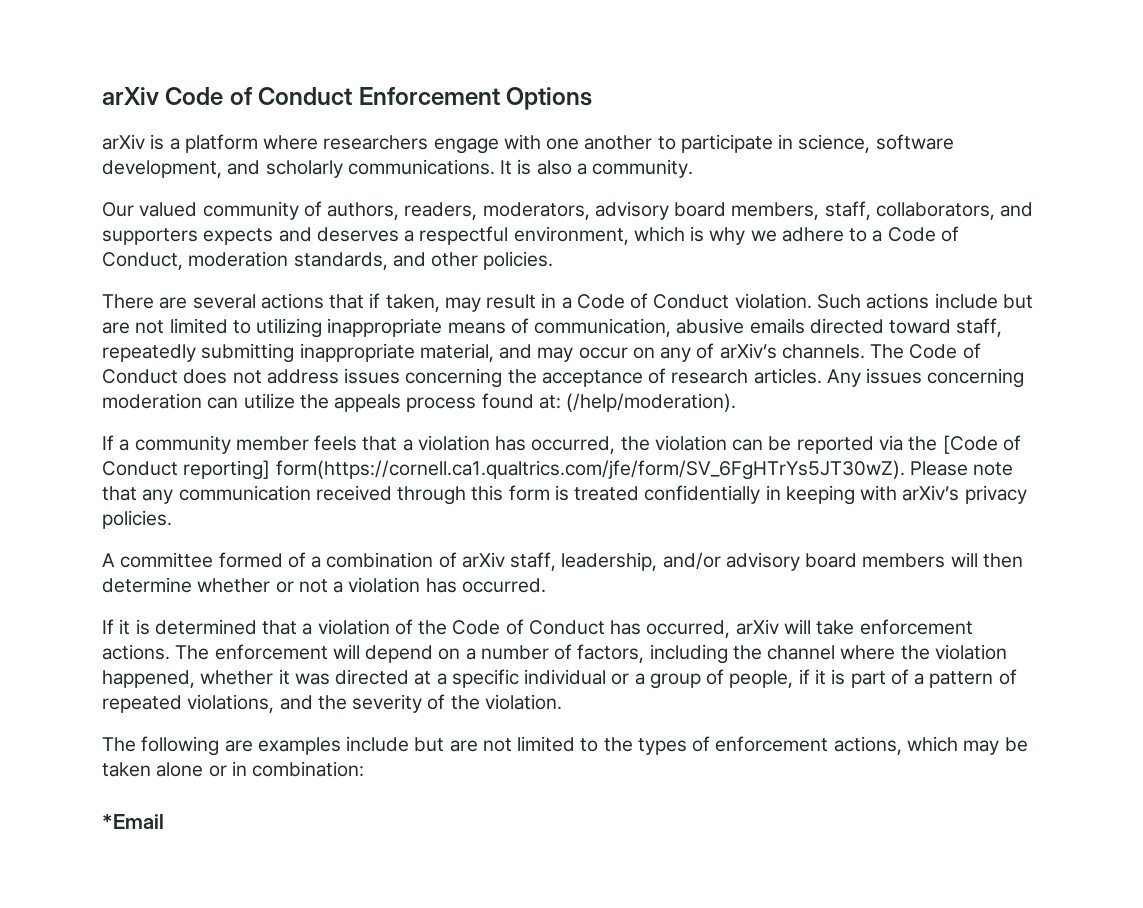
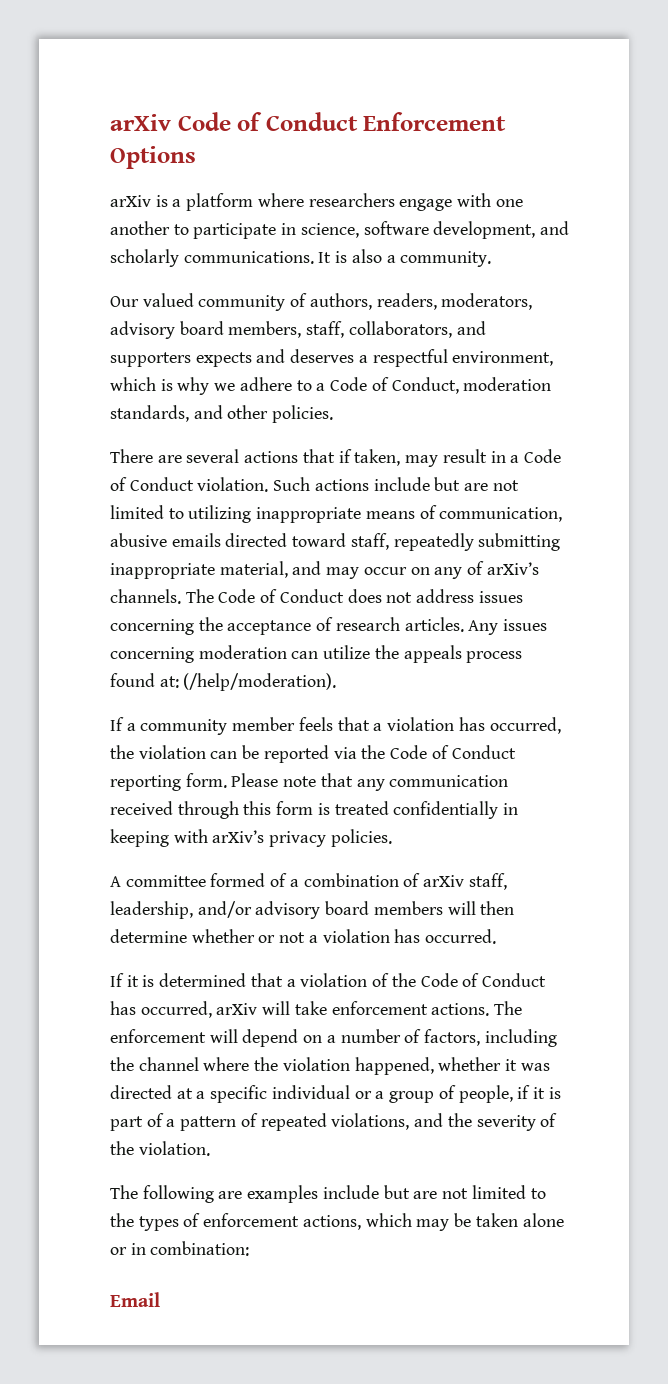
[942,435,1021,454] [102,460,905,480] [Code of Conduct reporting] form(https://cornell.ca1.qualtrics.com/jfe/form/SV_6FgHTrYs5JT30wZ). -> [390,745,516,759] [110,773,227,791] Code of Conduct reporting form.
[102,814,164,829] *Email -> [110,1292,160,1307] Email

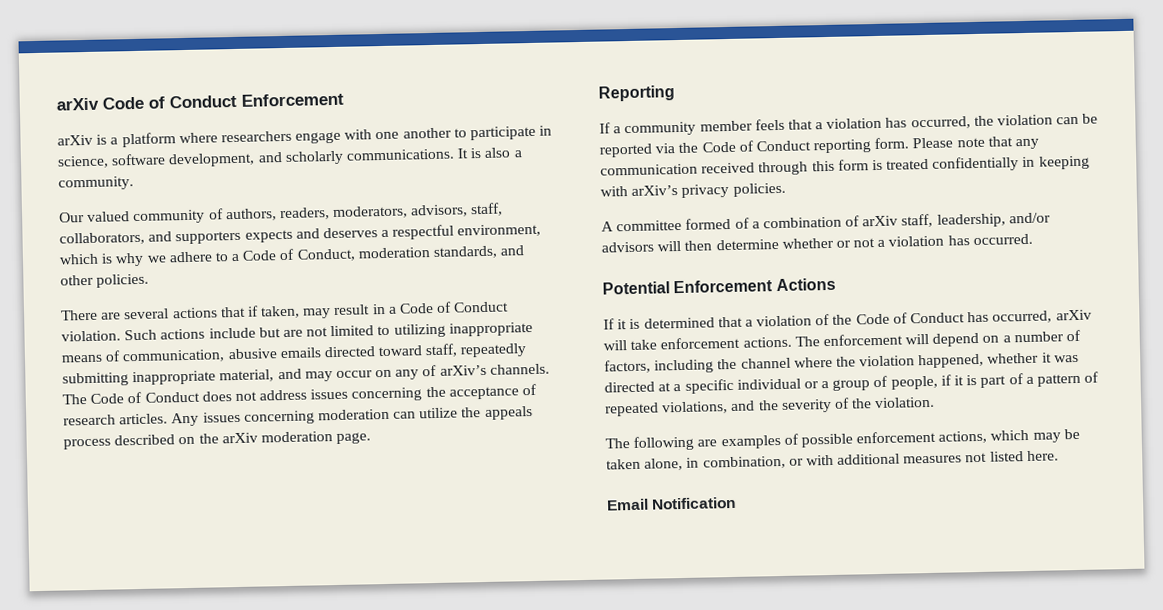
[110,146,196,169] Options -> (344, 99) none
[110,321,302,339] advisory board members, -> [410,204,469,218] advisors,
[110,673,337,691] found at: (/help/moderation). -> [114,431,372,446] [598,85,675,102] described on the arXiv moderation page. // Reporting
[255,901,443,919] advisory board members -> [601,241,654,253] advisors
(497, 936) none -> [602,277,836,295] // Potential Enforcement Actions
[322,1185,546,1199] [110,1213,201,1231] include but are not limited to the types of -> [783,433,853,448] of possible
[522,1213,564,1227] [110,1241,250,1256] alone or in combination: -> [644,450,1059,471] alone, in combination, or with additional measures not listed here.
(160, 1299) none -> [651,496,737,510] Notification

